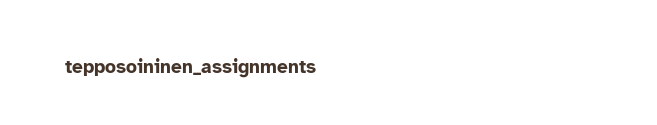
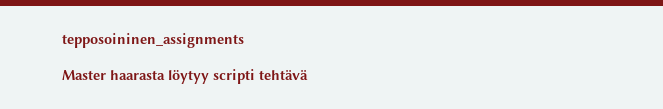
(316, 68) none -> [62,69,308,84] // Master haarasta löytyy scripti tehtävä

